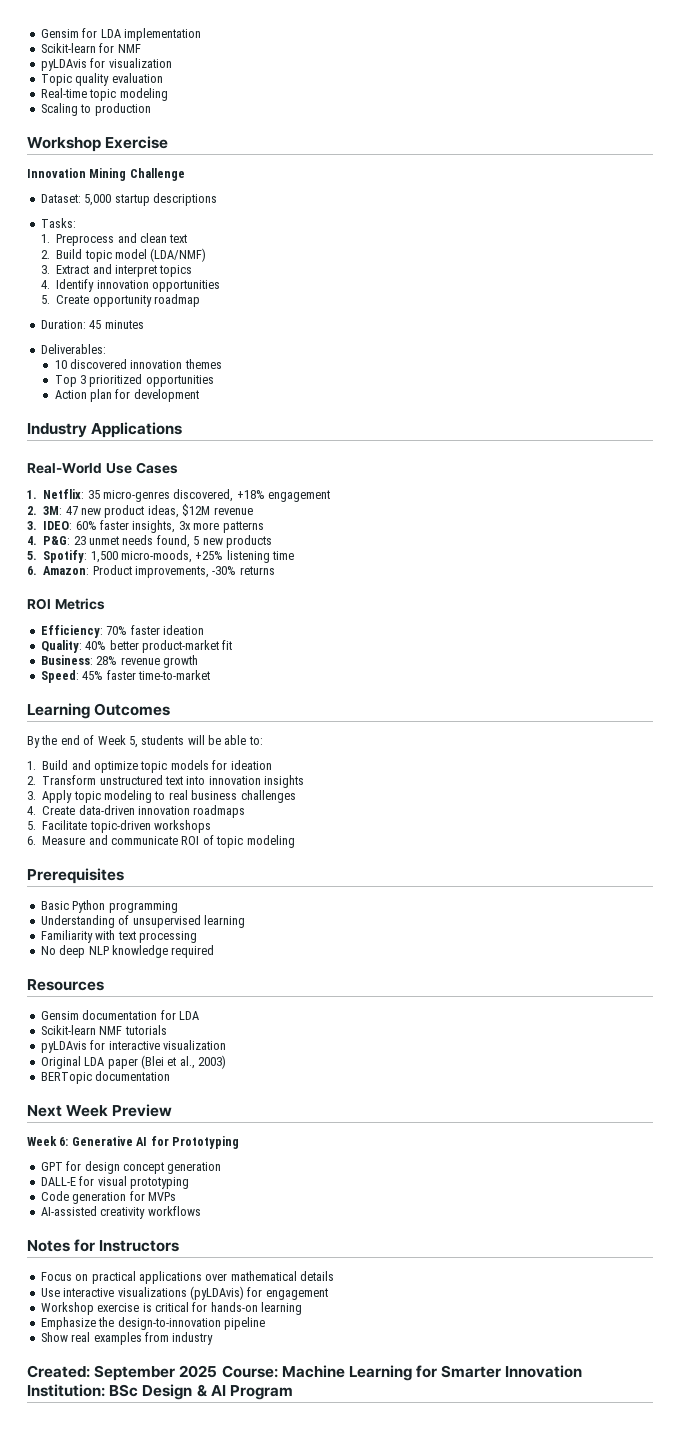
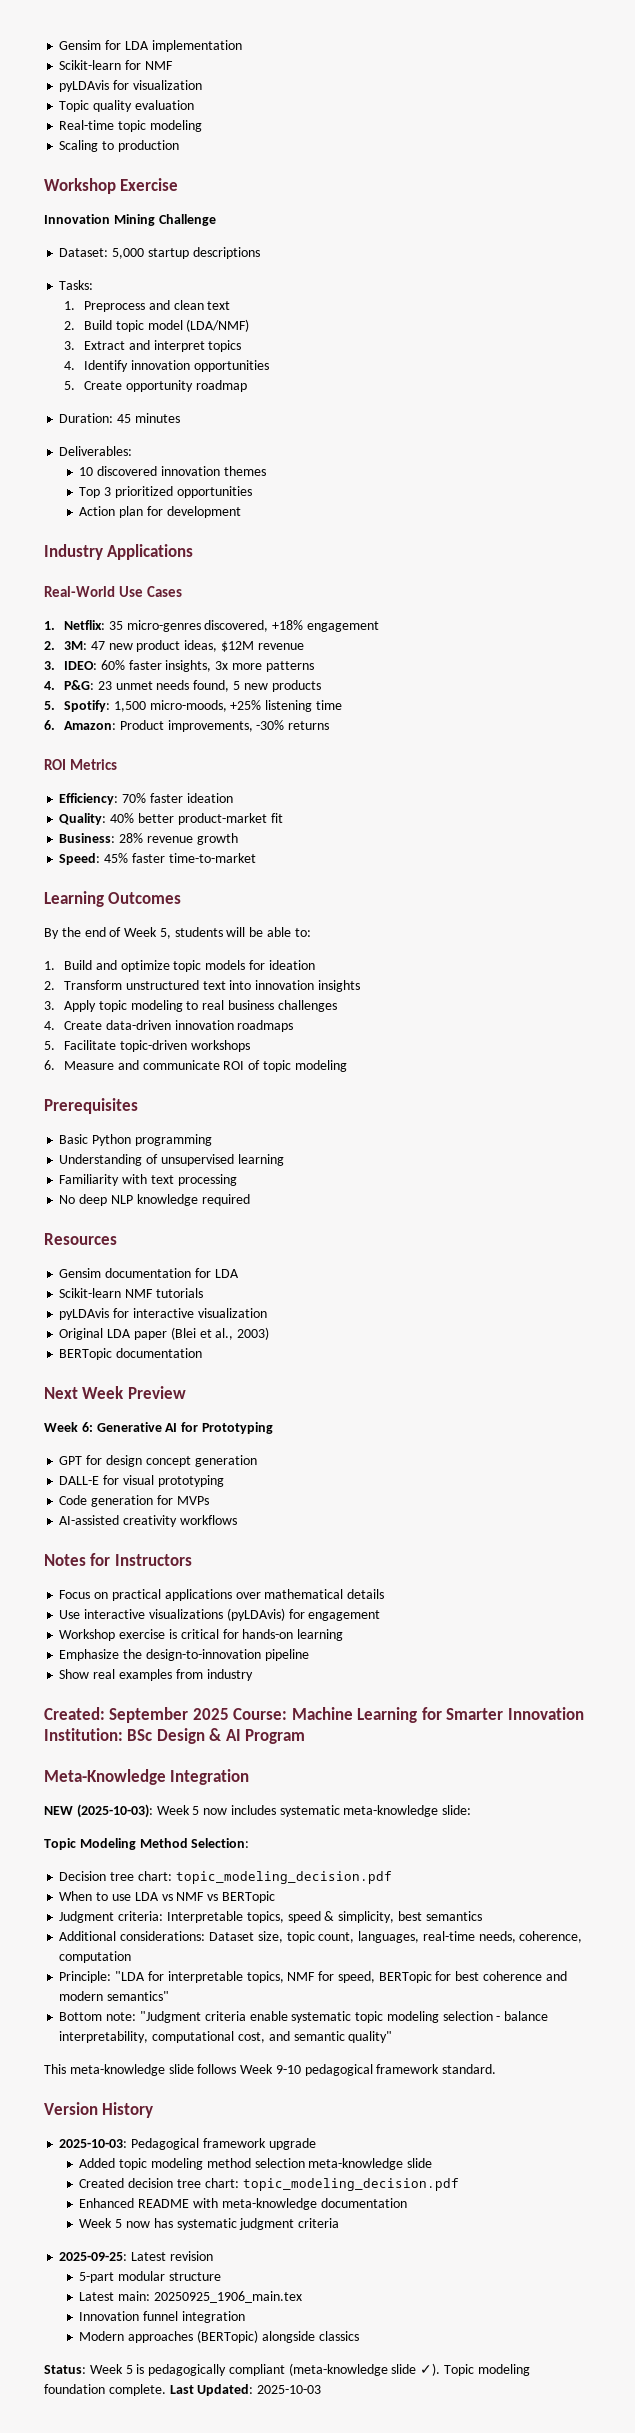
(293, 1392) none -> [44,1769,250,1785] [44,1804,472,1818] [44,1838,250,1850] [59,1871,392,1884] [59,1891,275,1903] [59,1911,482,1923] [59,1931,583,1943] [59,1951,132,1963] [59,1971,567,1983] [59,1991,170,2001] [59,2011,549,2023] [59,2031,393,2043] [44,2064,497,2076] [44,2102,154,2118] [59,2138,316,2150] [79,2158,433,2170] [79,2178,459,2191] [79,2198,407,2210] [79,2218,340,2230] [59,2251,213,2261] [79,2271,221,2283] [79,2291,302,2303] [79,2311,245,2323] [79,2330,359,2343] [44,2363,530,2376] [44,2384,322,2396] // Meta-Knowledge Integration // NEW (2025-10-03): Week 5 now includes systematic meta-knowledge slide: // Topic Modeling Method Selection: // Decision tree chart: topic_modeling_decision.pdf // When to use LDA vs NMF vs BERTopic // Judgment criteria: Interpretable topics, speed & simplicity, best semantics // Additional considerations: Dataset size, topic count, languages, real-time needs, coherence, computation // Principle: "LDA for interpretable topics, NMF for speed, BERTopic for best coherence and modern semantics" // Bottom note: "Judgment criteria enable systematic topic modeling selection - balance interpretability, computational cost, and semantic quality" // This meta-knowledge slide follows Week 9-10 pedagogical framework standard. // Version History // 2025-10-03: Pedagogical framework upgrade // Added topic modeling method selection meta-knowledge slide // Created decision tree chart: topic_modeling_decision.pdf // Enhanced README with meta-knowledge documentation // Week 5 now has systematic judgment criteria // 2025-09-25: Latest revision // 5-part modular structure // Latest main: 20250925_1906_main.tex // Innovation funnel integration // Modern approaches (BERTopic) alongside classics // Status: Week 5 is pedagogically compliant (meta-knowledge slide ✓). Topic modeling foundation complete. Last Updated: 2025-10-03

